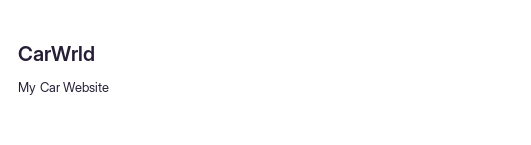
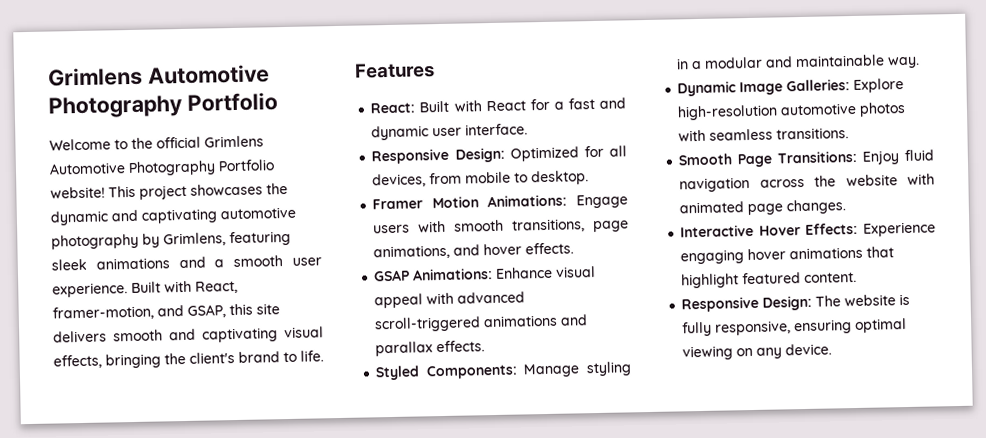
[18,46,95,61] [18,82,110,95] CarWrld // My Car Website -> [48,64,270,87] [48,92,278,119] [49,135,264,151] [49,159,275,177] [50,182,288,200] [50,206,296,226] [51,230,291,250] [51,255,322,271] [52,280,238,298] [52,303,280,321] [53,326,324,343] [53,350,324,369] [354,62,435,79] [370,97,626,114] [371,123,529,141] [371,145,627,165] [372,170,590,188] [372,194,628,210] [373,218,629,234] [373,242,575,260] [373,266,597,282] [374,291,526,309] [374,314,589,333] [375,340,486,357] [375,361,632,381] [676,54,921,70] [677,78,905,97] [677,101,907,121] [678,127,850,142] [678,149,934,168] [679,173,935,193] [679,199,847,216] [680,221,936,238] [680,246,895,265] [681,271,858,289] [681,293,911,313] [682,317,908,337] [682,343,833,361] Grimlens Automotive Photography Portfolio // Welcome to the official Grimlens Automotive Photography Portfolio website! This project showcases the dynamic and captivating automotive photography by Grimlens, featuring sleek animations and a smooth user experience. Built with React, framer-motion, and GSAP, this site delivers smooth and captivating visual effects, bringing the client's brand to life. // Features // React: Built with React for a fast and dynamic user interface. // Responsive Design: Optimized for all devices, from mobile to desktop. // Framer Motion Animations: Engage users with smooth transitions, page animations, and hover effects. // GSAP Animations: Enhance visual appeal with advanced scroll-triggered animations and parallax effects. // Styled Components: Manage styling in a modular and maintainable way. // Dynamic Image Galleries: Explore high-resolution automotive photos with seamless transitions. // Smooth Page Transitions: Enjoy fluid navigation across the website with animated page changes. // Interactive Hover Effects: Experience engaging hover animations that highlight featured content. // Responsive Design: The website is fully responsive, ensuring optimal viewing on any device.

